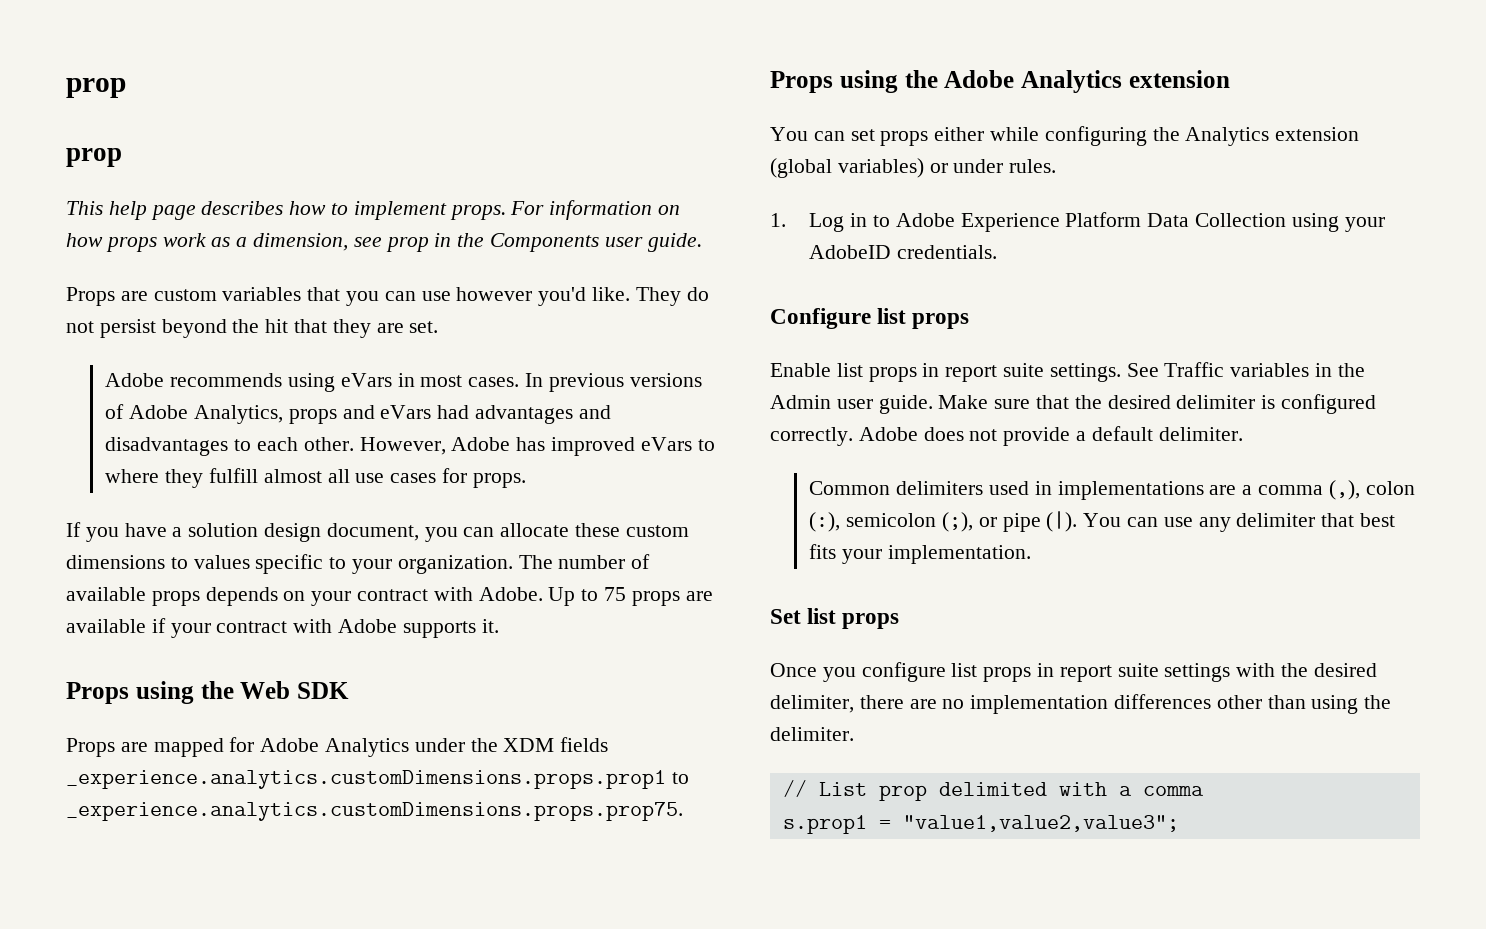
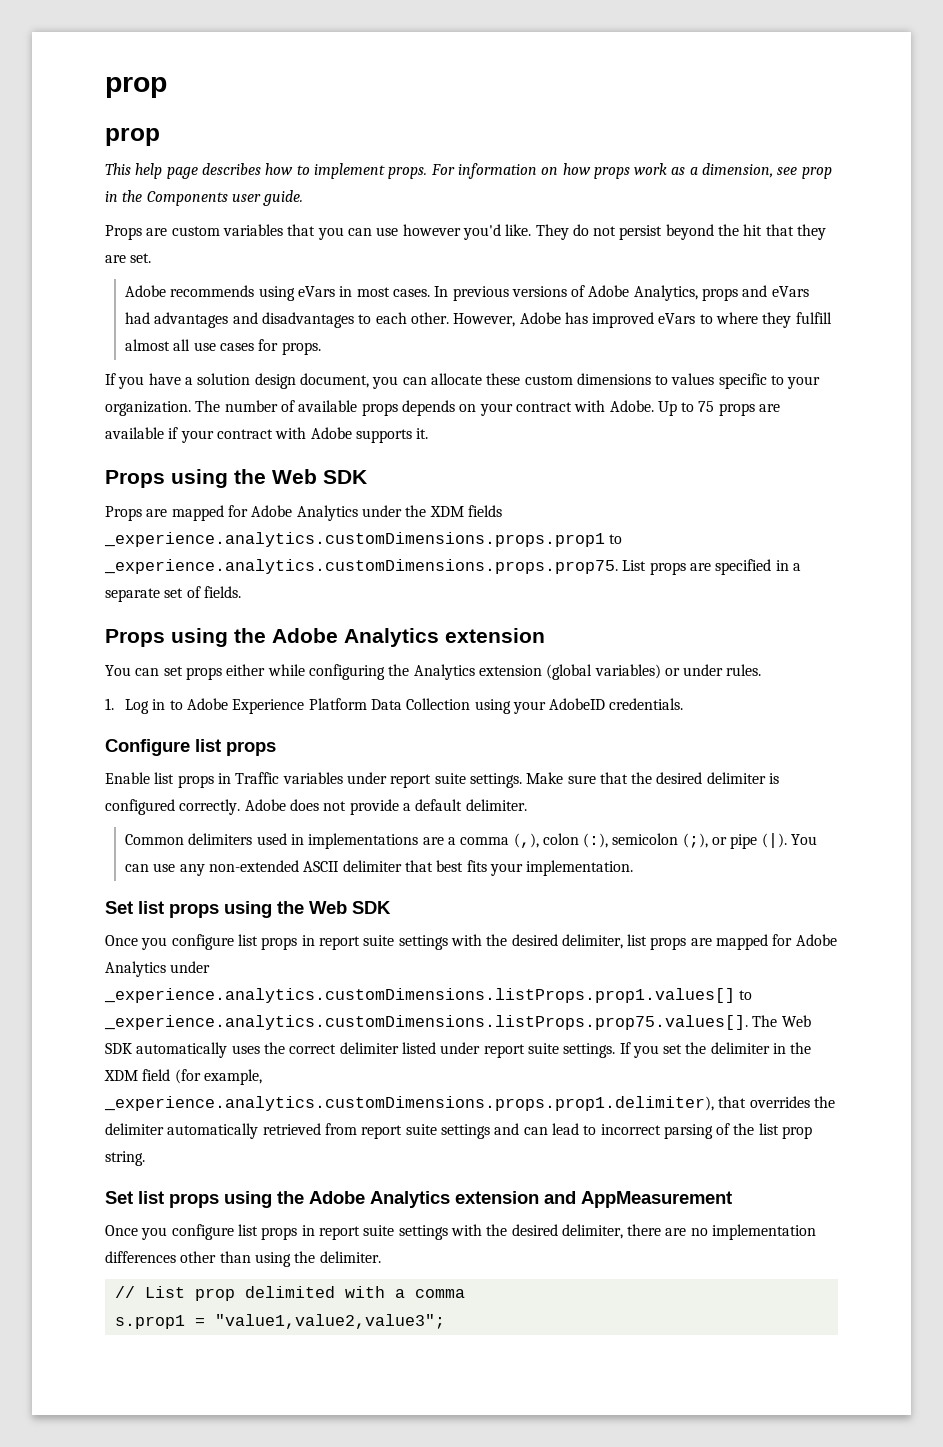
(683, 811) none -> [622,559,801,575] [105,586,241,602] List props are specified in a separate set of fields.
[945,362,1365,382] [770,395,933,414] report suite settings. See Traffic variables in the Admin user guide. -> [235,772,522,788] Traffic variables under report suite settings.
(1231, 524) none -> [208,860,340,872] non-extended ASCII
(900, 621) none -> [224,901,391,918] [105,934,837,950] [105,961,211,977] [104,988,753,1003] [104,1015,811,1030] [105,1042,812,1058] [104,1069,262,1085] [104,1096,835,1111] [105,1123,813,1139] [105,1151,145,1166] [105,1191,732,1208] using the Web SDK // Once you configure list props in report suite settings with the desired delimiter, list props are mapped for Adobe Analytics under _experience.analytics.customDimensions.listProps.prop1.values[] to _experience.analytics.customDimensions.listProps.prop75.values[]. The Web SDK automatically uses the correct delimiter listed under report suite settings. If you set the delimiter in the XDM field (for example, _experience.analytics.customDimensions.props.prop1.delimiter), that overrides the delimiter automatically retrieved from report suite settings and can lead to incorrect parsing of the list prop string. // Set list props using the Adobe Analytics extension and AppMeasurement

